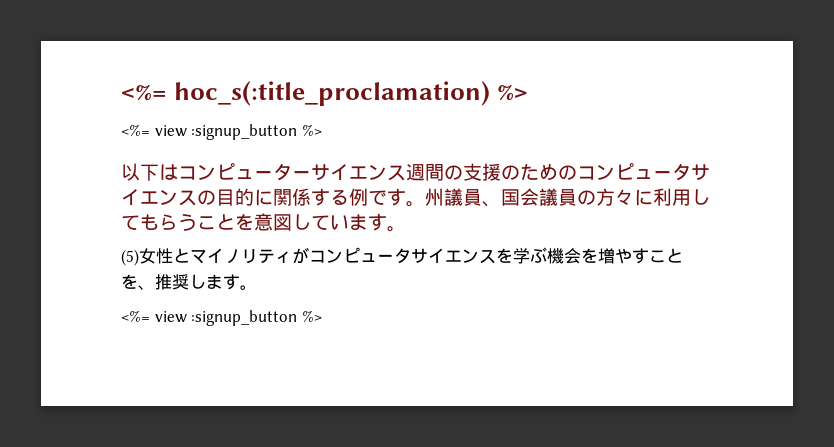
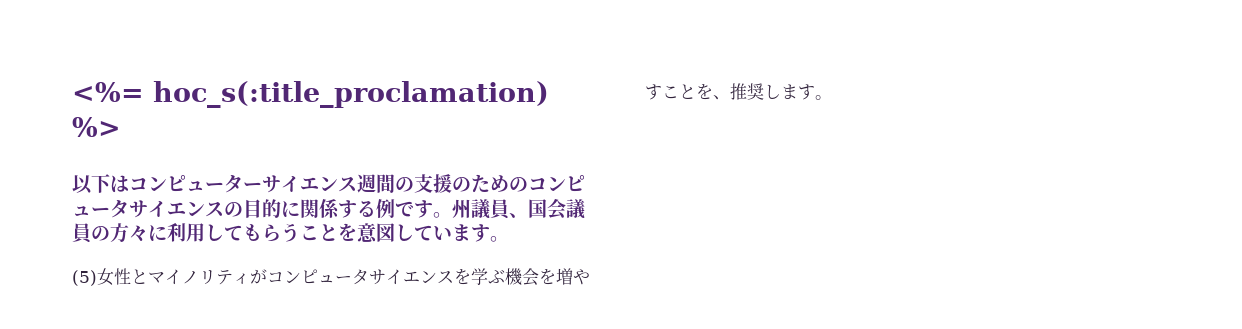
[121,124,322,140] // <%= view :signup_button %> -> (121, 127) none
[121,310,322,326] // <%= view :signup_button %> -> (832, 97) none

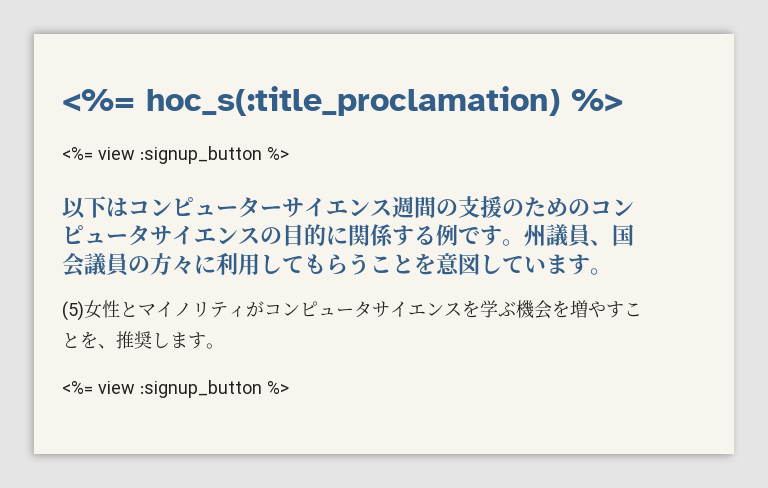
(121, 127) none -> [62,146,289,164] // <%= view :signup_button %>
(832, 97) none -> [62,380,289,398] // <%= view :signup_button %>

